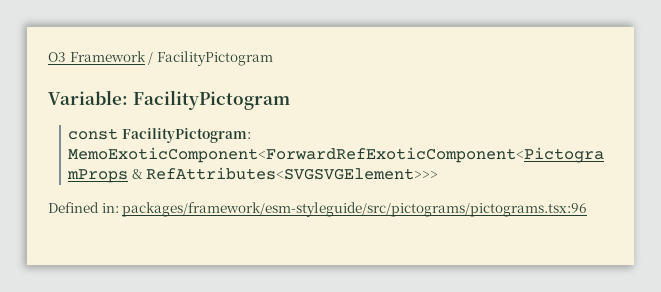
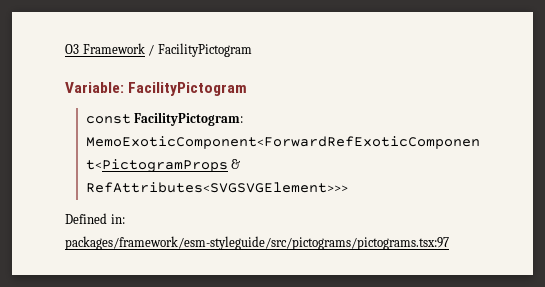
[122,202,588,217] packages/framework/esm-styleguide/src/pictograms/pictograms.tsx:96 -> [65,236,449,250] packages/framework/esm-styleguide/src/pictograms/pictograms.tsx:97

